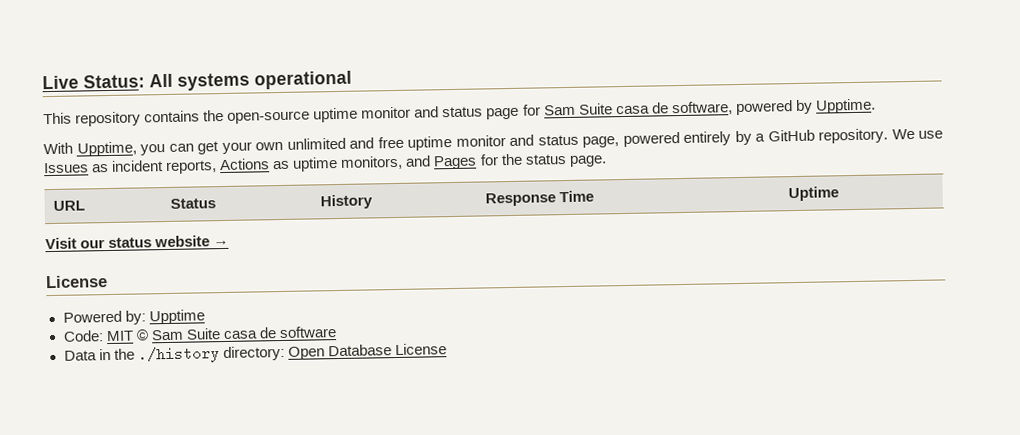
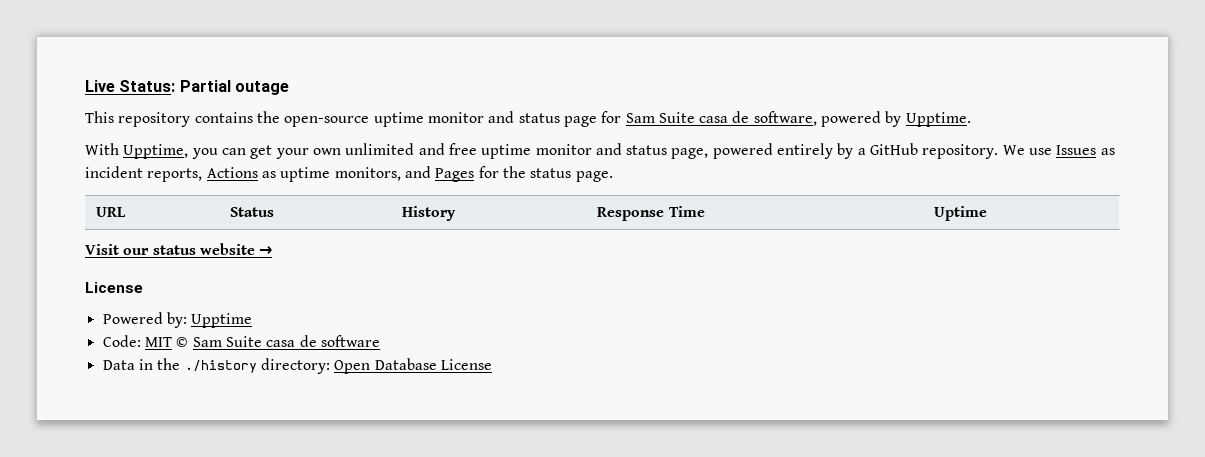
[149,70,352,91] All systems operational -> [179,80,289,95] Partial outage

